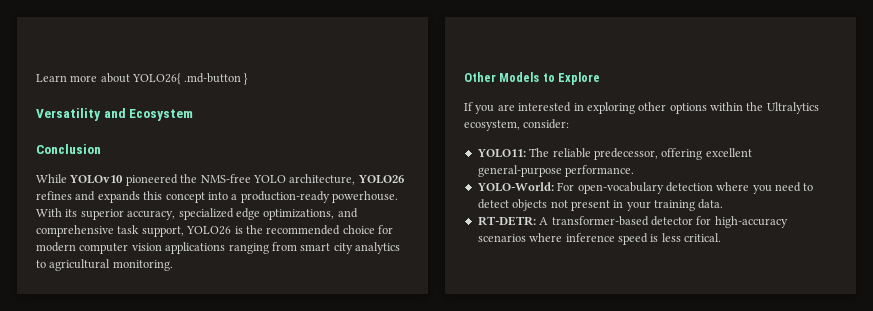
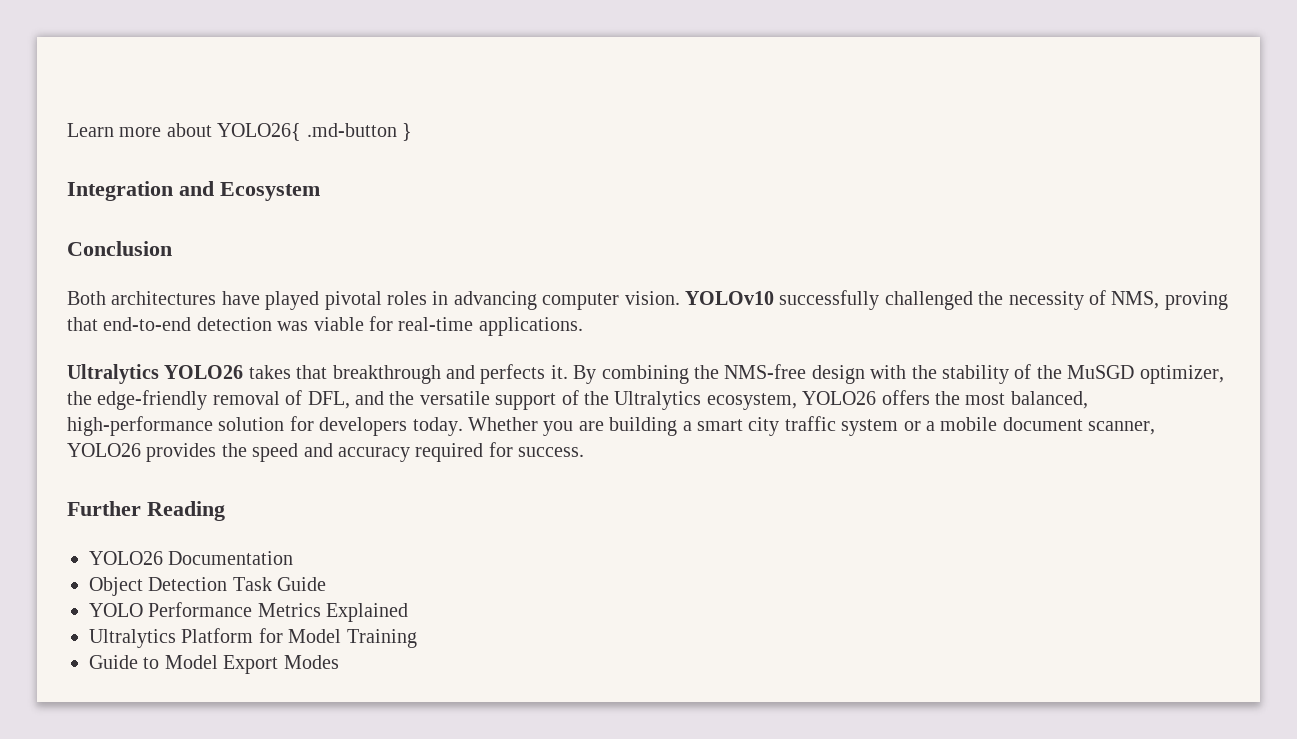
[36,108,101,121] Versatility -> [67,181,173,201] Integration
[36,174,404,186] [36,191,398,203] [36,208,358,220] [36,225,393,237] [36,242,400,254] [36,259,173,271] [464,72,601,85] [464,102,819,114] [464,119,570,131] [476,148,752,160] [477,165,635,177] [476,182,814,194] [477,199,724,211] [477,216,788,228] [477,233,721,245] While YOLOv10 pioneered the NMS-free YOLO architecture, YOLO26 refines and expands this concept into a production-ready powerhouse. With its superior accuracy, specialized edge optimizations, and comprehensive task support, YOLO26 is the recommended choice for modern computer vision applications ranging from smart city analytics to agricultural monitoring. // Other Models to Explore // If you are interested in exploring other options within the Ultralytics ecosystem, consider: // YOLO11: The reliable predecessor, offering excellent general-purpose performance. // YOLO-World: For open-vocabulary detection where you need to detect objects not present in your training data. // RT-DETR: A transformer-based detector for high-accuracy scenarios where inference speed is less critical. -> [67,290,1228,310] [67,316,583,336] [67,364,1224,384] [67,390,1088,410] [67,416,1156,436] [67,442,585,462] [67,501,225,521] [89,551,294,565] [89,577,327,596] [89,602,409,622] [89,628,417,648] [89,655,339,674] Both architectures have played pivotal roles in advancing computer vision. YOLOv10 successfully challenged the necessity of NMS, proving that end-to-end detection was viable for real-time applications. // Ultralytics YOLO26 takes that breakthrough and perfects it. By combining the NMS-free design with the stability of the MuSGD optimizer, the edge-friendly removal of DFL, and the versatile support of the Ultralytics ecosystem, YOLO26 offers the most balanced, high-performance solution for developers today. Whether you are building a smart city traffic system or a mobile document scanner, YOLO26 provides the speed and accuracy required for success. // Further Reading // YOLO26 Documentation // Object Detection Task Guide // YOLO Performance Metrics Explained // Ultralytics Platform for Model Training // Guide to Model Export Modes

